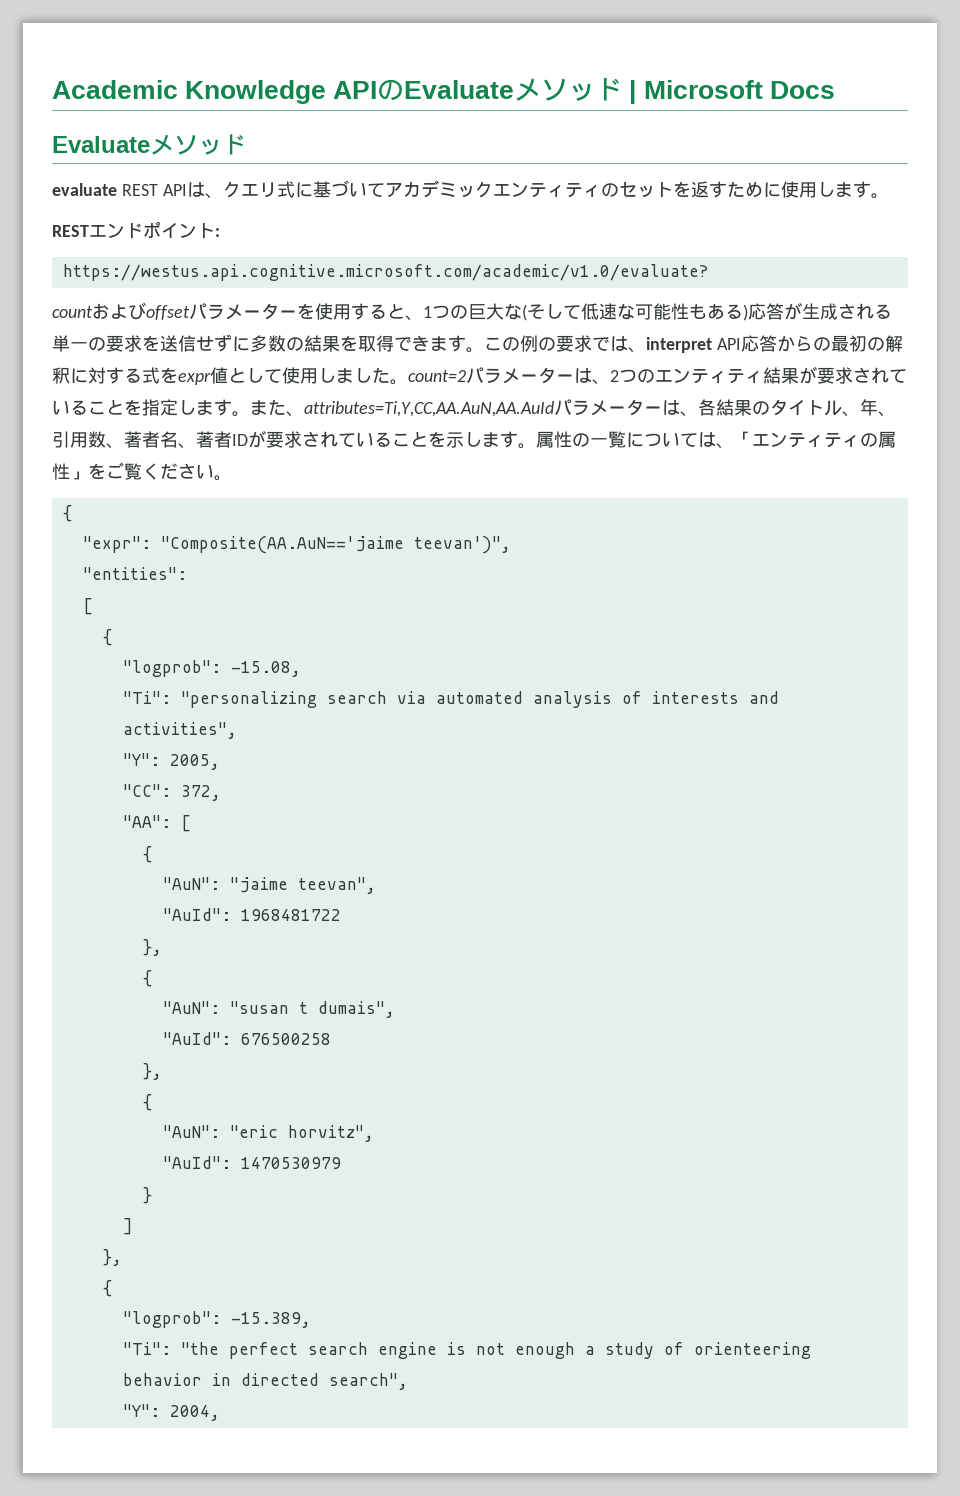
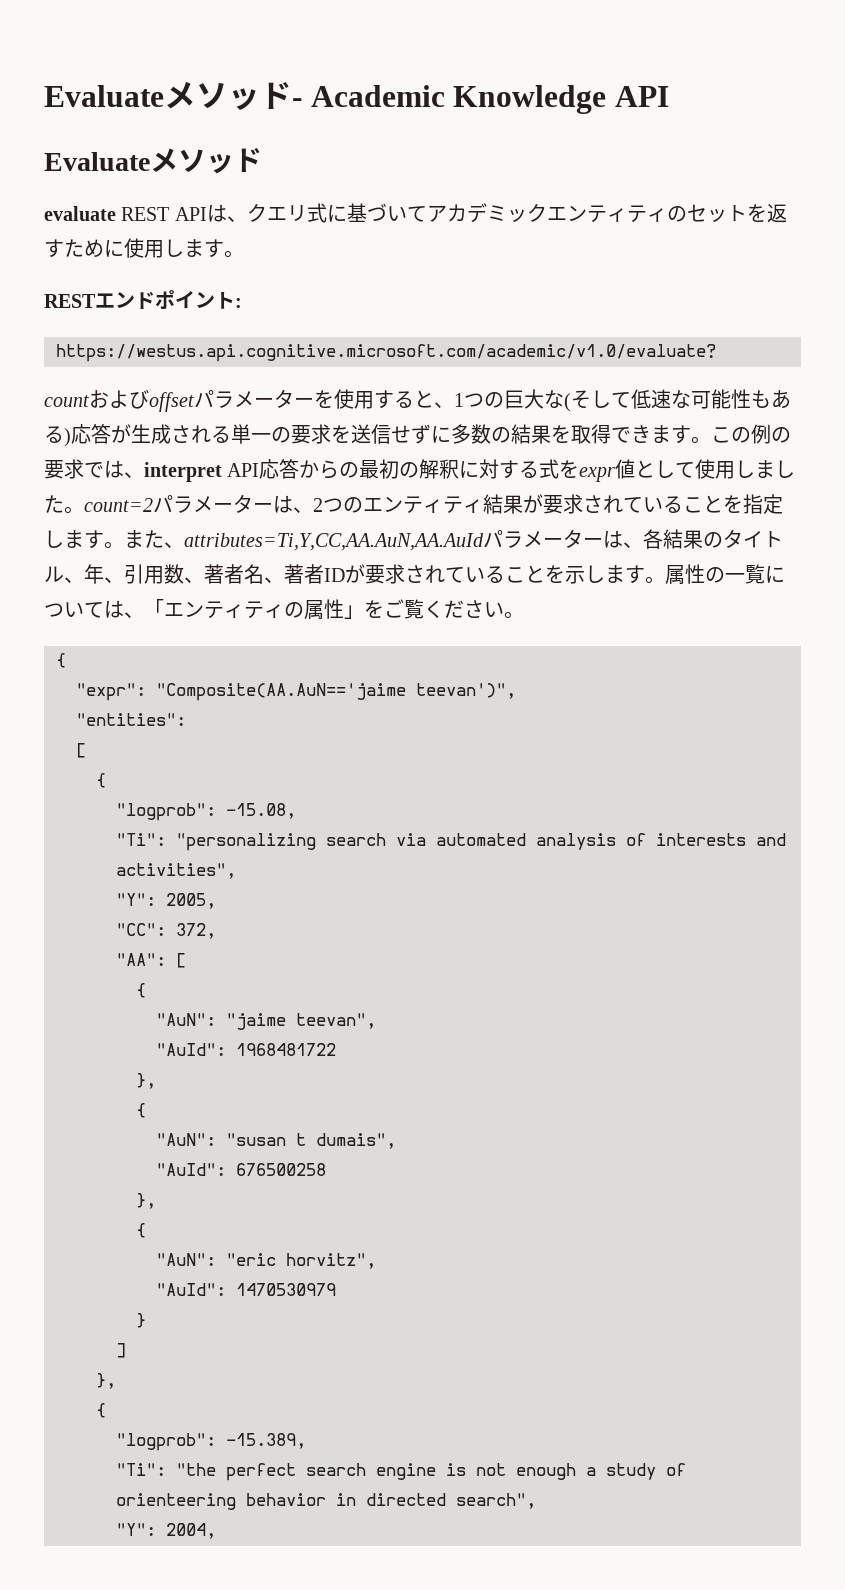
[52,78,835,104] Academic Knowledge APIのEvaluateメソッド | Microsoft Docs -> [44,82,669,114] Evaluateメソッド- Academic Knowledge API

